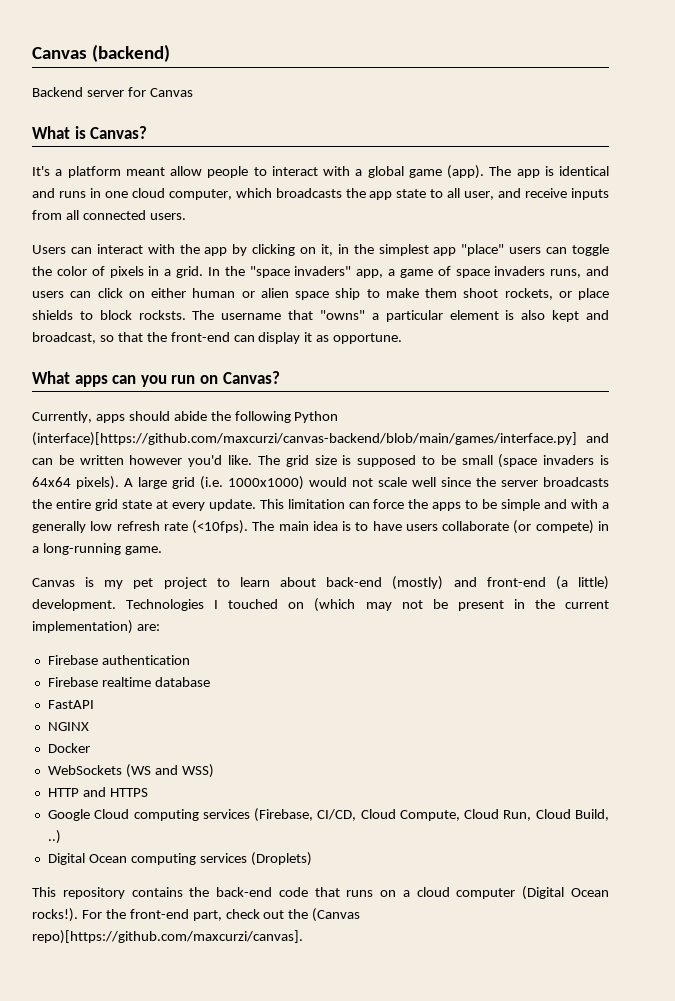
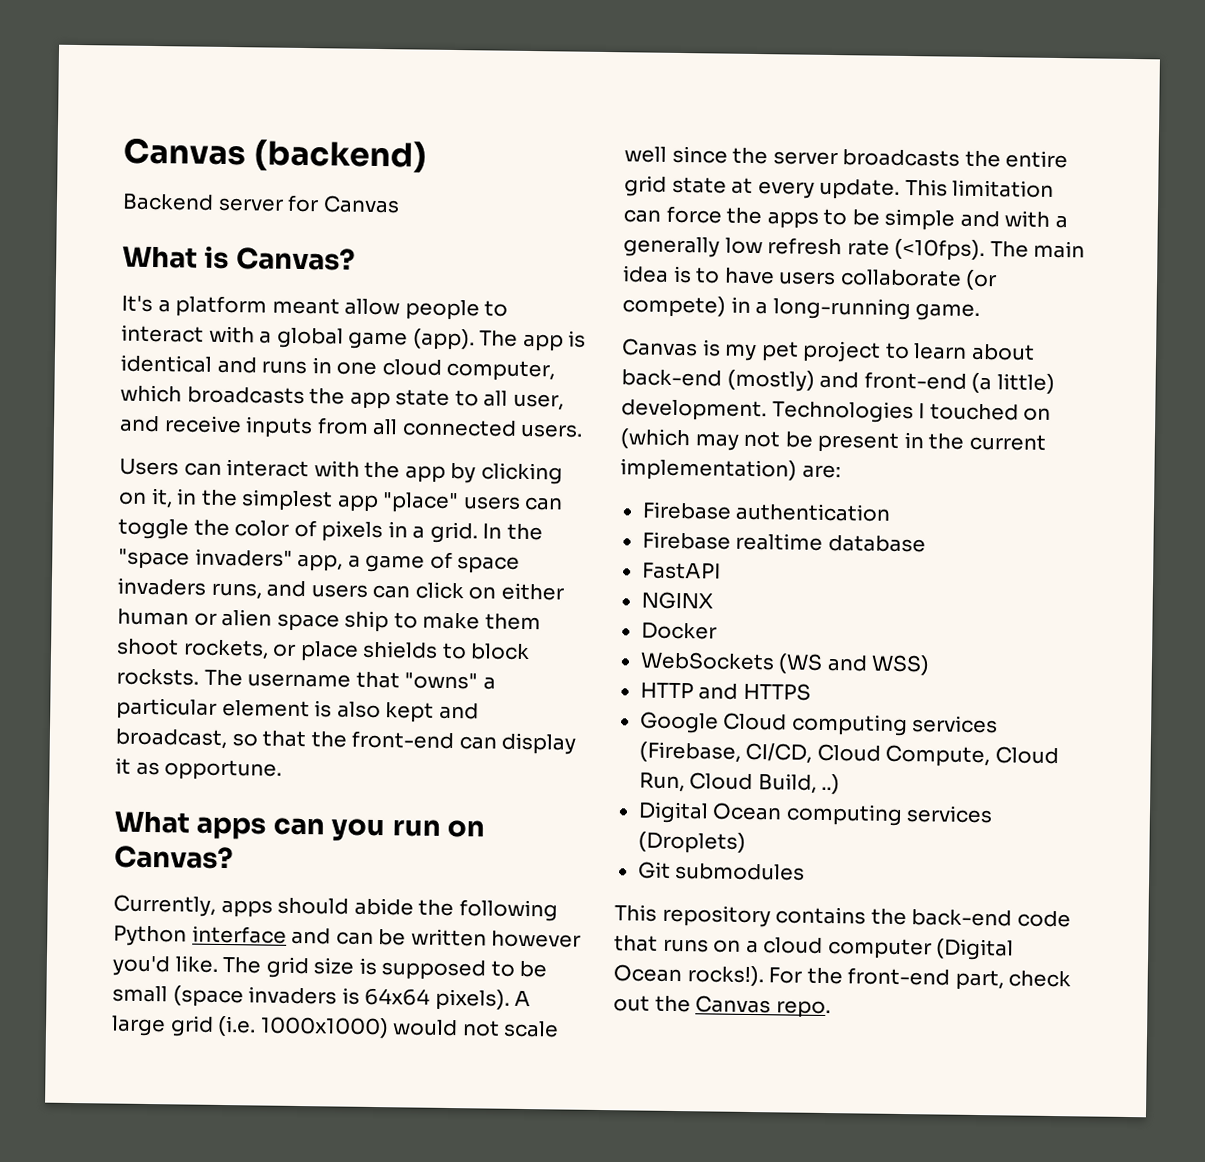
[32,432,577,446] (interface)[https://github.com/maxcurzi/canvas-backend/blob/main/games/interface.py] -> [191,925,287,944] interface
(312, 859) none -> [637,861,806,881] // Git submodules
[312,908,361,922] [32,930,303,944] (Canvas repo)[https://github.com/maxcurzi/canvas]. -> [695,995,831,1019] Canvas repo.

